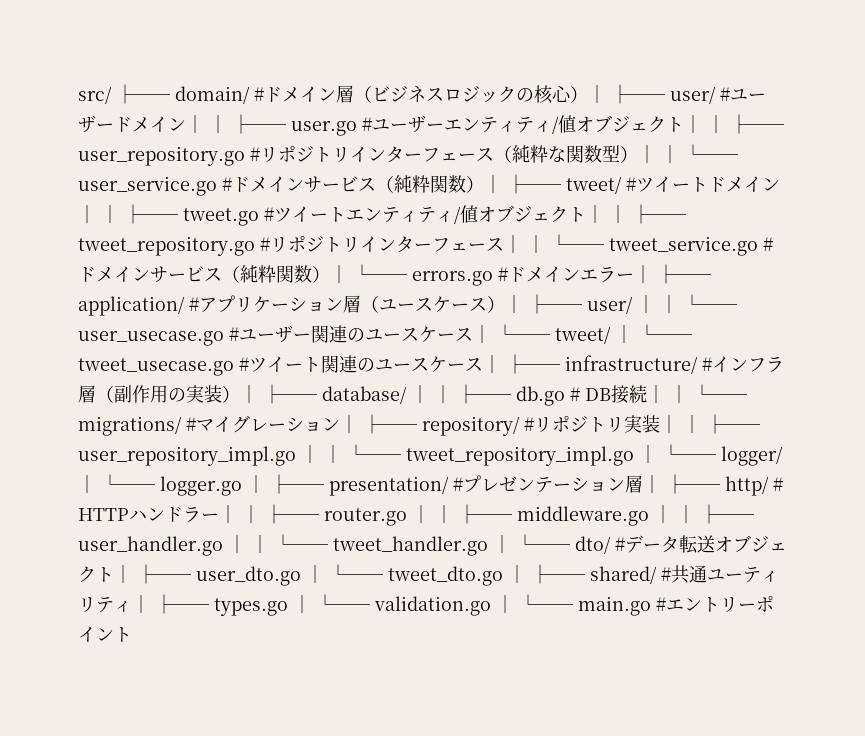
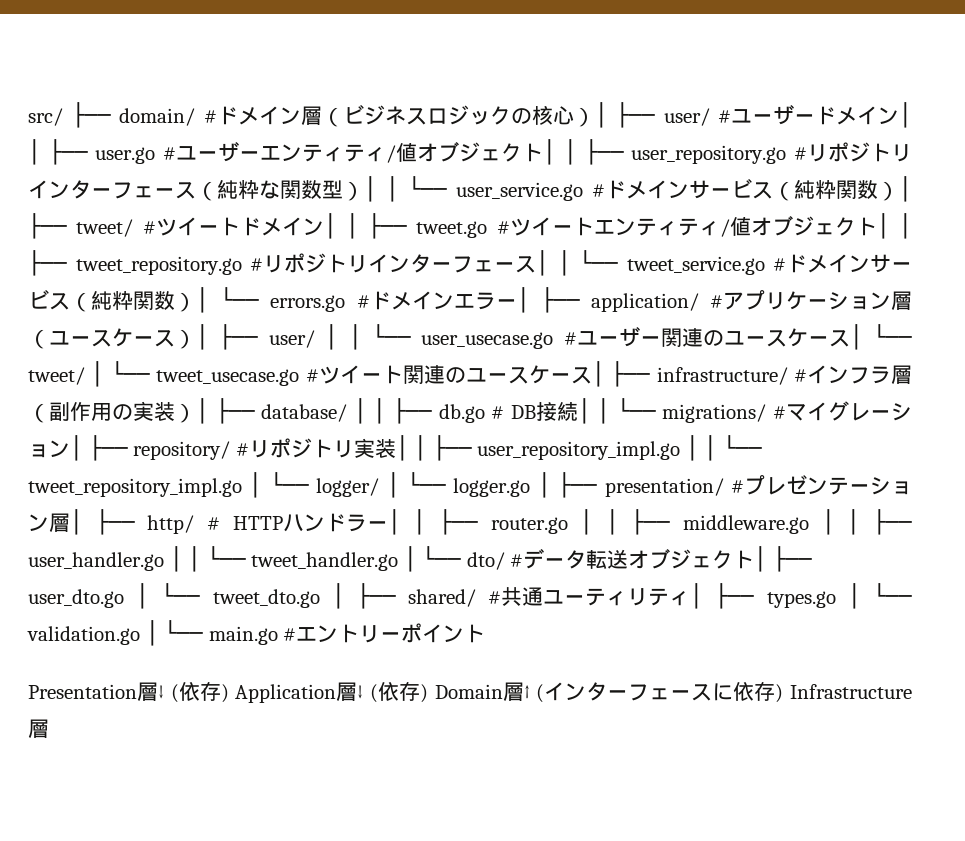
(132, 634) none -> [28,681,912,703] [28,719,49,738] // Presentation層↓ (依存) Application層↓ (依存) Domain層↑ (インターフェースに依存) Infrastructure層

